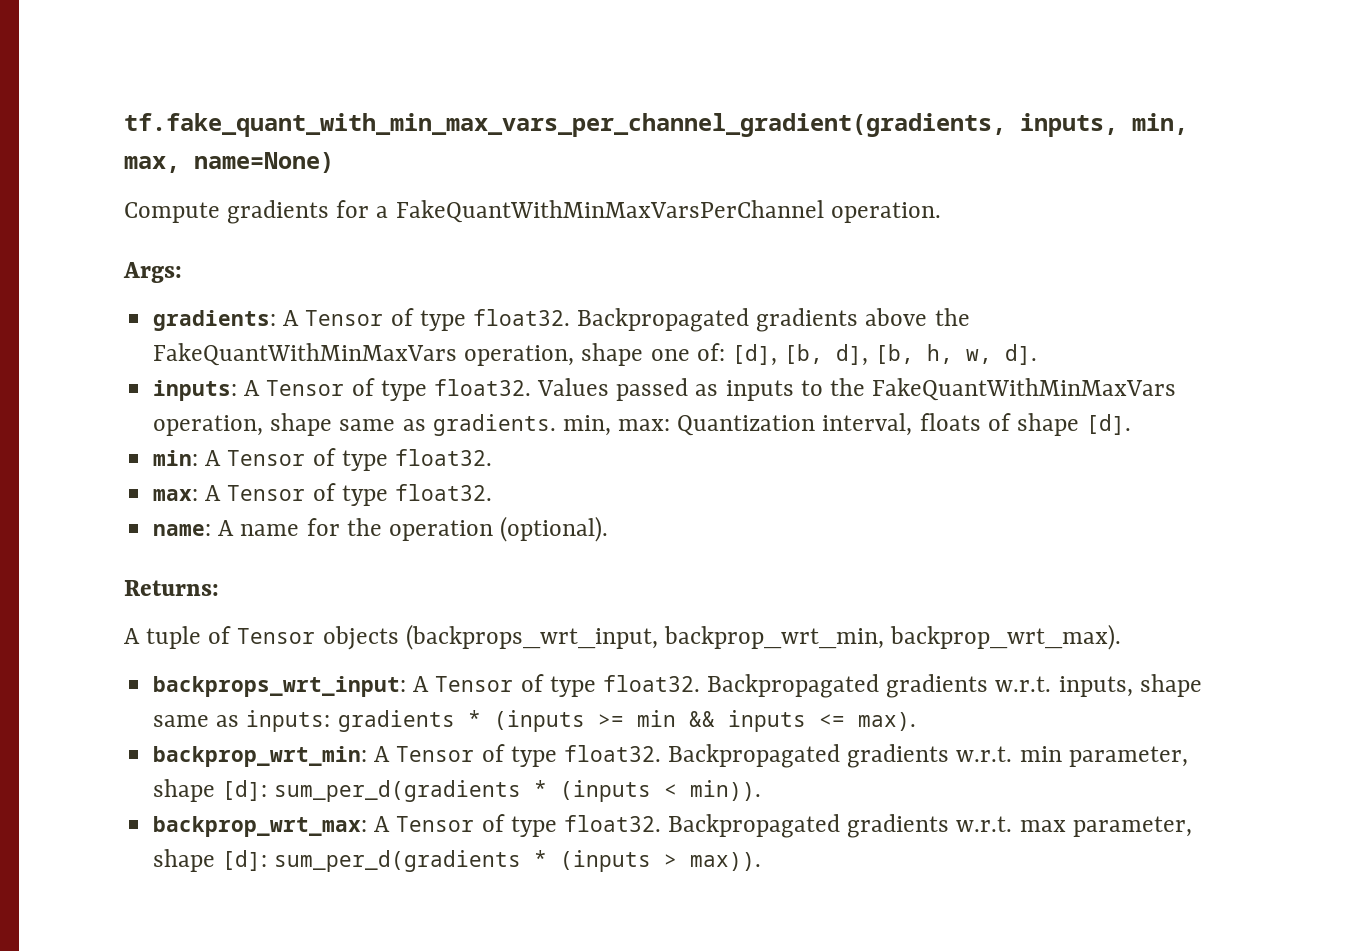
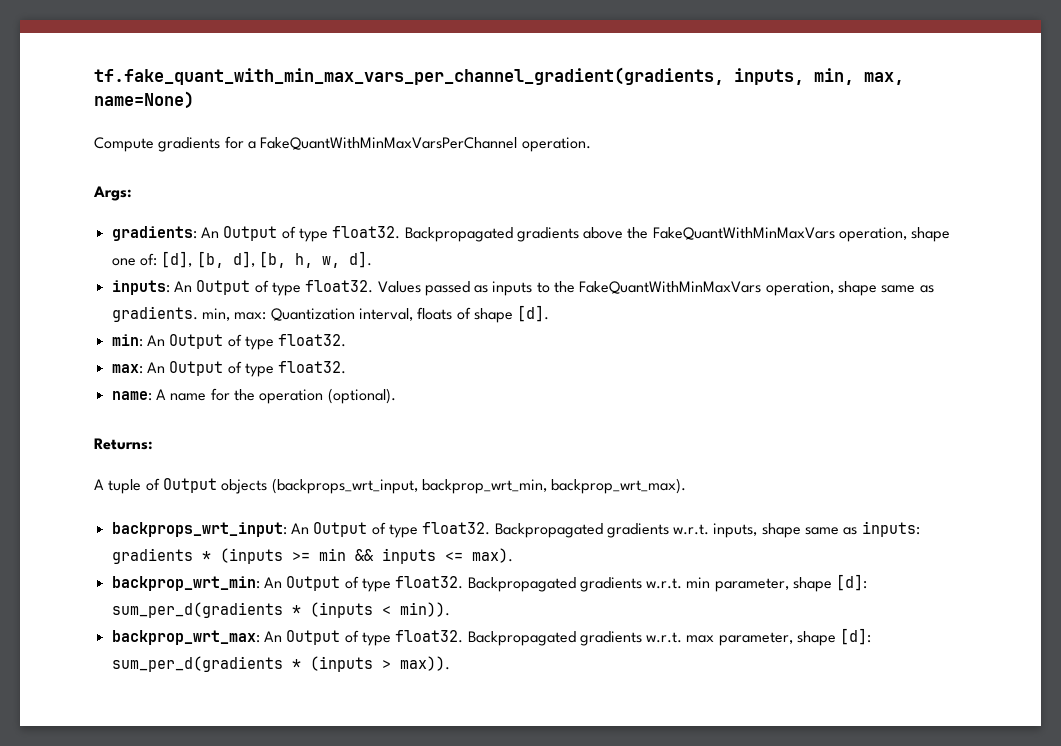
[283,310,384,326] A Tensor -> [200,226,278,241] An Output
[244,380,345,396] A Tensor -> [173,280,251,295] An Output
[205,450,306,466] A Tensor -> [146,334,224,349] An Output
[205,485,306,501] A Tensor -> [146,361,224,376] An Output
[237,628,316,644] Tensor -> [162,478,217,493] Output
[413,676,514,692] A Tensor -> [290,522,368,537] An Output
[374,746,475,762] A Tensor -> [263,576,341,591] An Output
[374,816,475,832] A Tensor -> [263,630,341,645] An Output

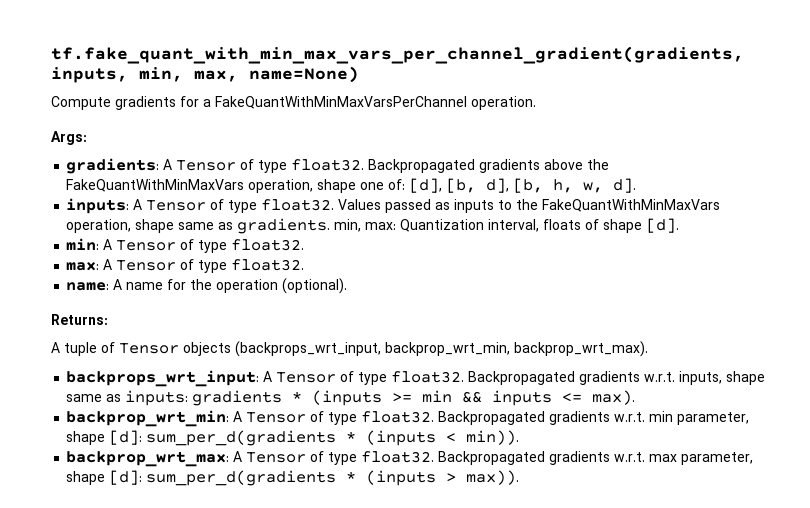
[200,226,278,241] An Output -> [163,159,237,171] A Tensor
[173,280,251,295] An Output -> [133,199,207,211] A Tensor
[146,334,224,349] An Output -> [103,239,177,251] A Tensor
[146,361,224,376] An Output -> [103,259,177,271] A Tensor
[162,478,217,493] Output -> [119,343,179,354] Tensor
[290,522,368,537] An Output -> [263,371,337,383] A Tensor
[263,576,341,591] An Output -> [233,411,307,423] A Tensor
[263,630,341,645] An Output -> [233,451,307,463] A Tensor

